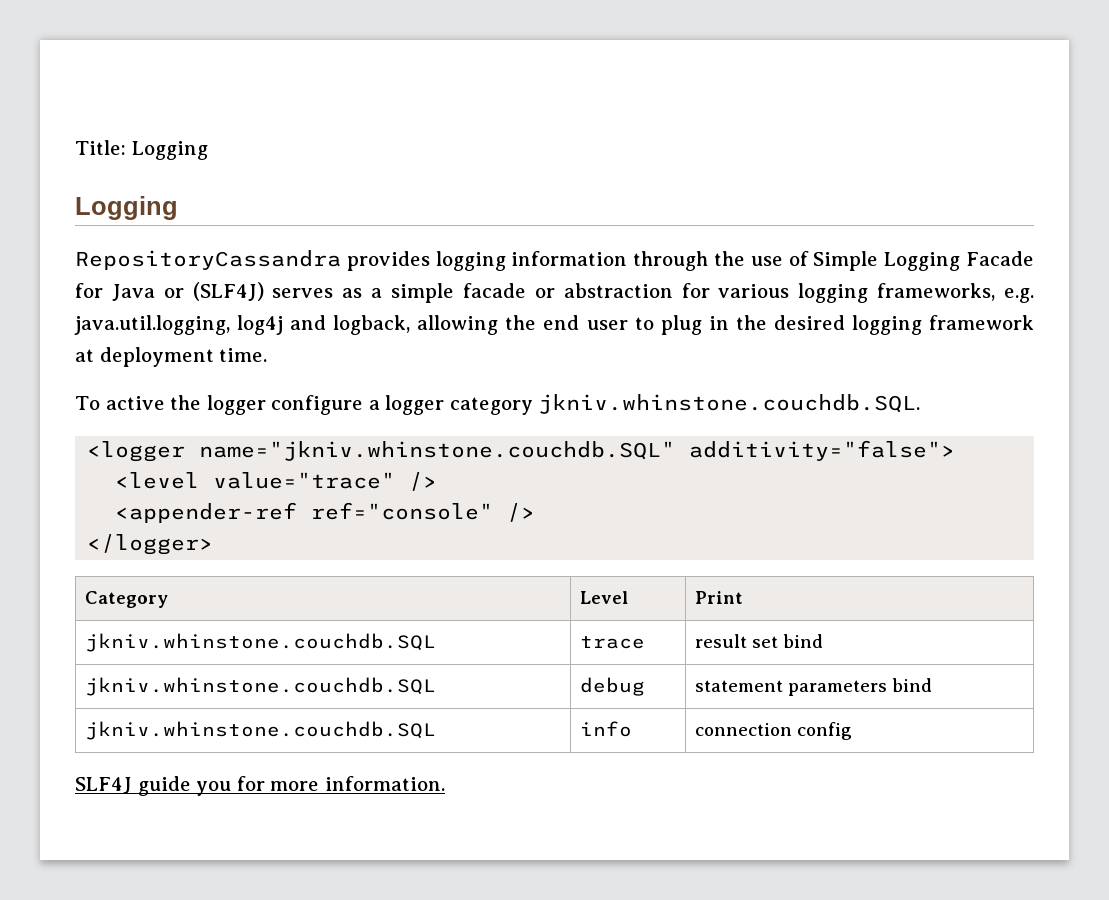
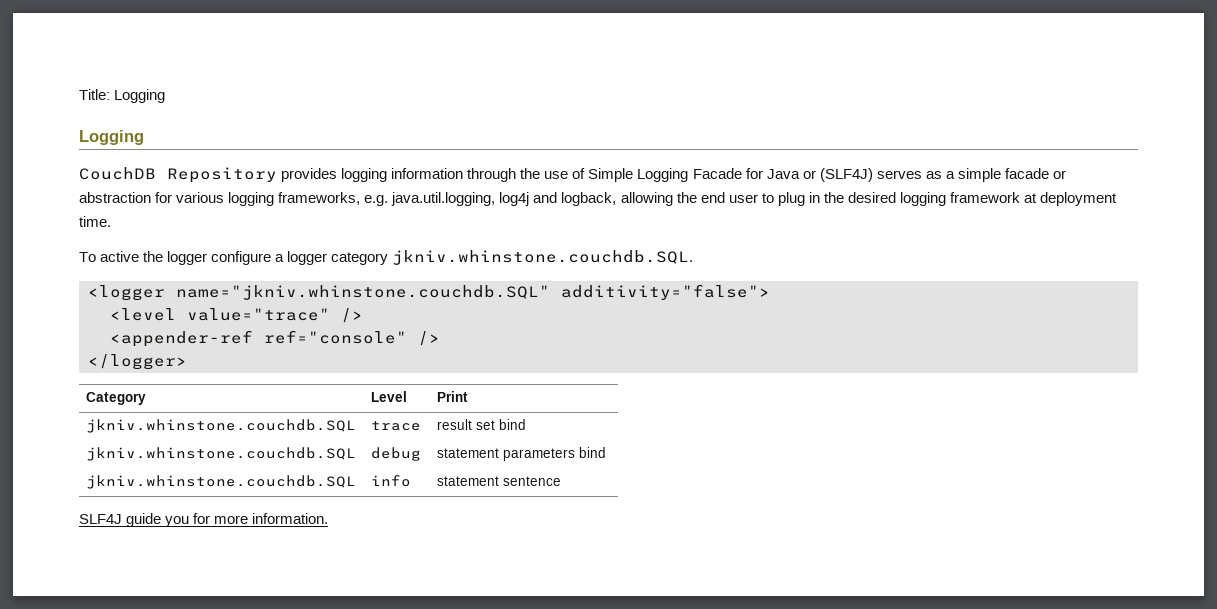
[75,250,341,270] RepositoryCassandra -> [79,167,277,183] CouchDB Repository
[694,722,852,740] connection config -> [437,476,562,486] statement sentence

